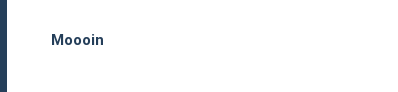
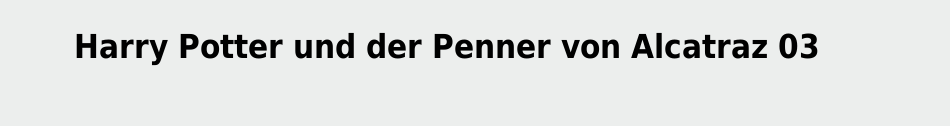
[51,34,104,45] Moooin -> [74,32,820,66] Harry Potter und der Penner von Alcatraz 03

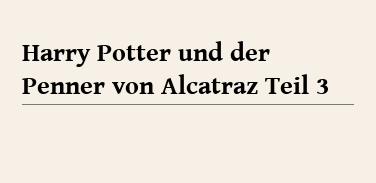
[778,33,820,59] 03 -> [265,74,329,94] Teil 3

